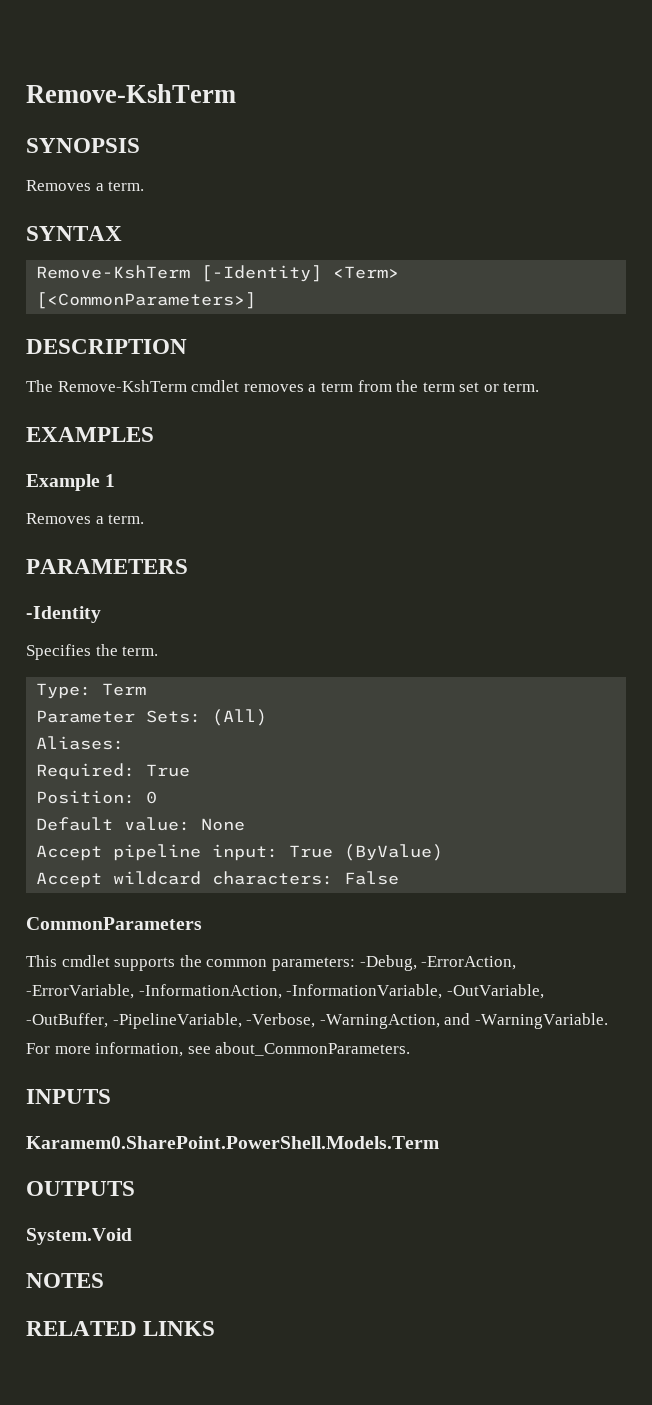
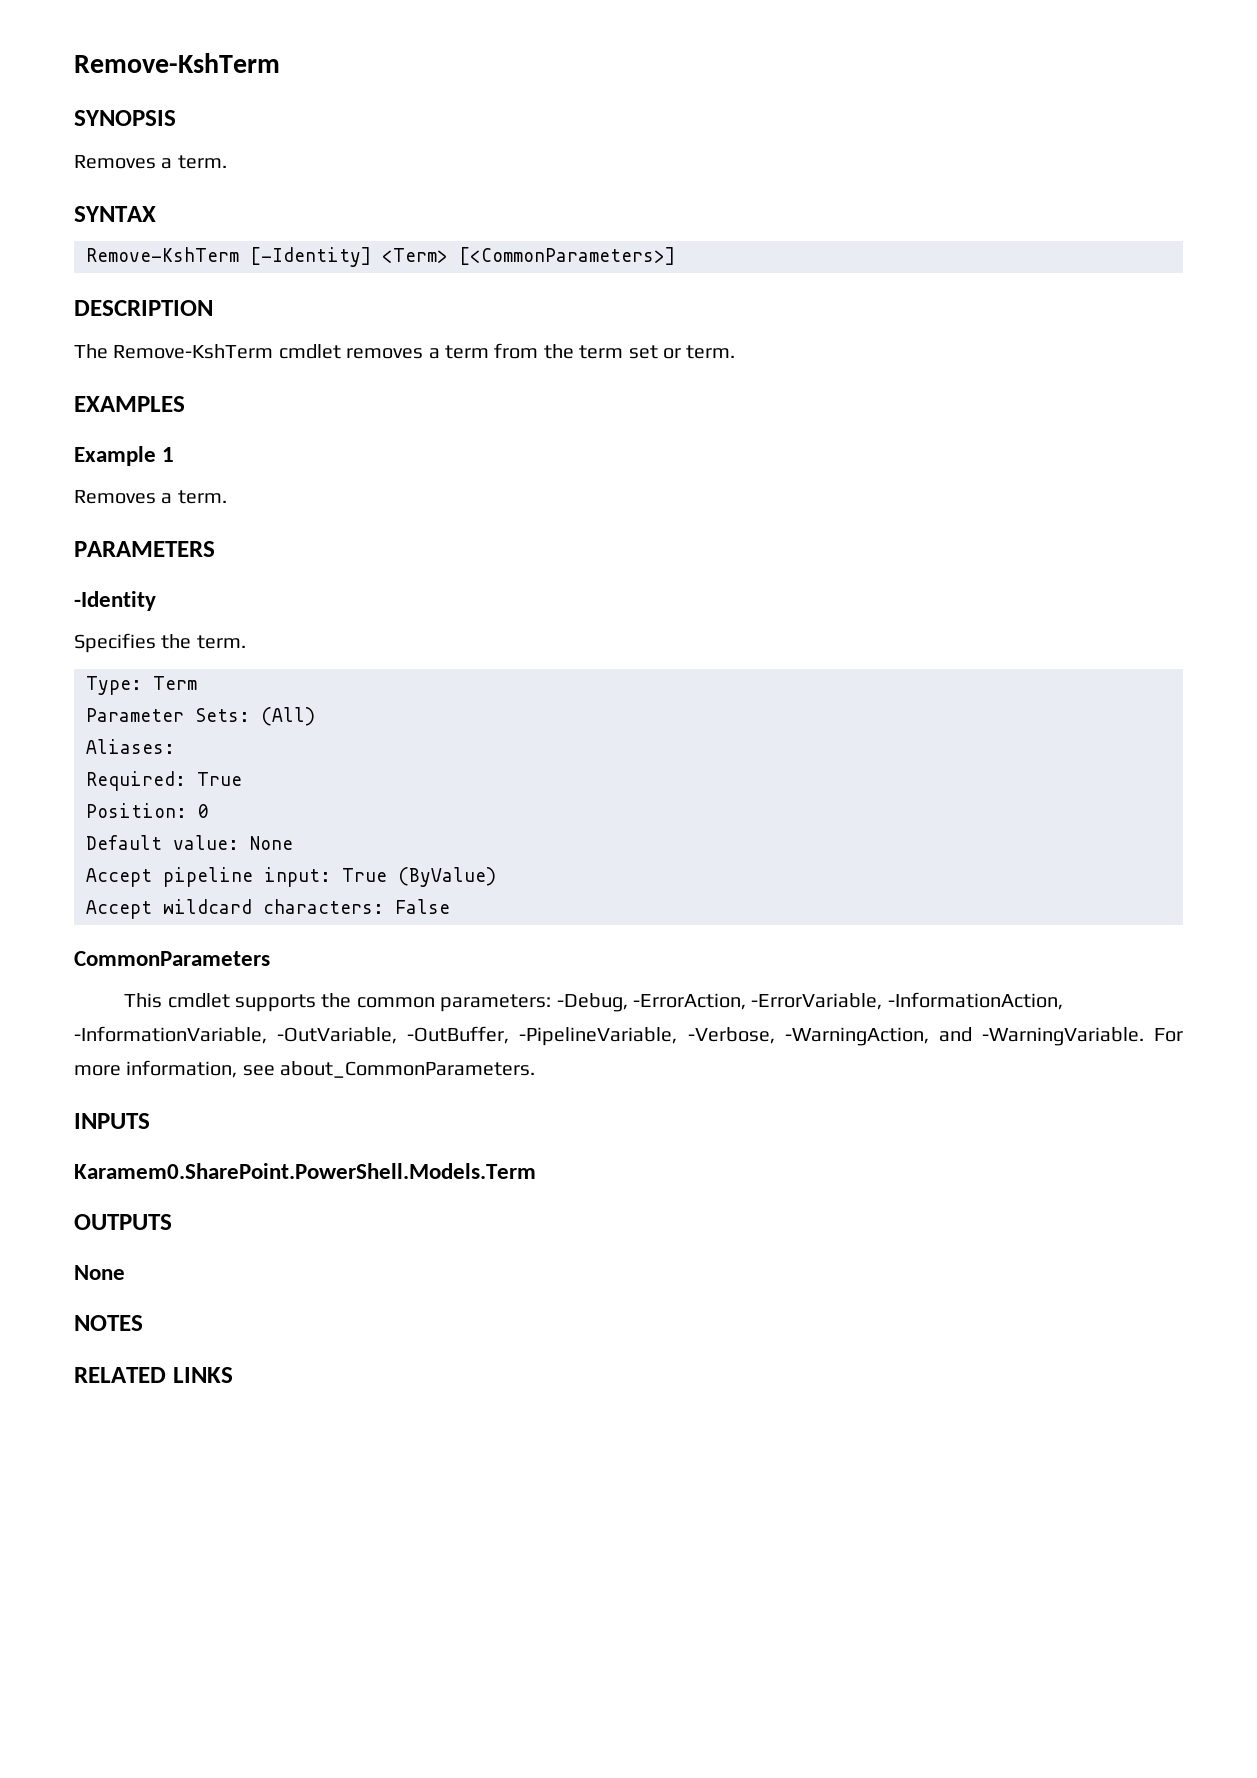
[26,1228,132,1245] // System.Void -> [74,1265,125,1280] // None

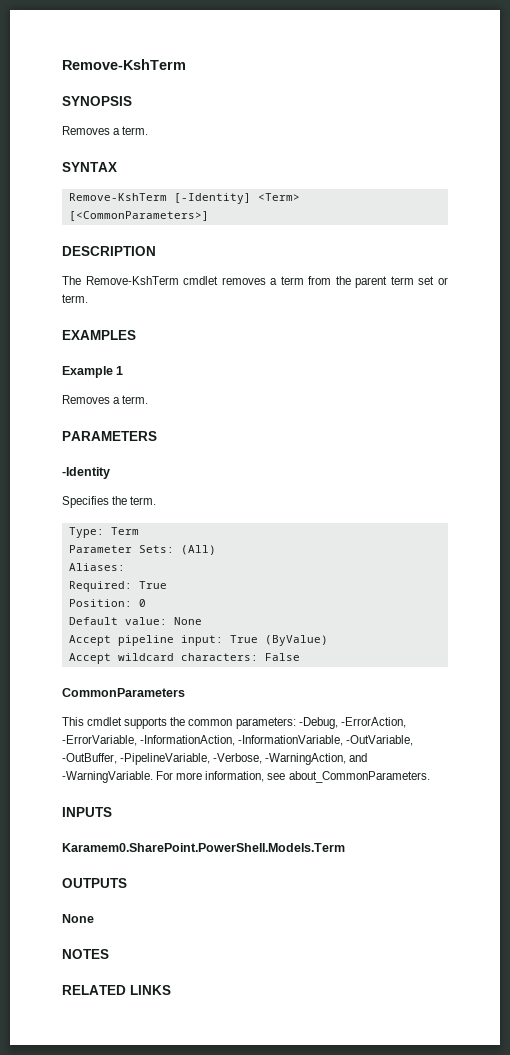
(574, 351) none -> [355,276,388,288] parent

